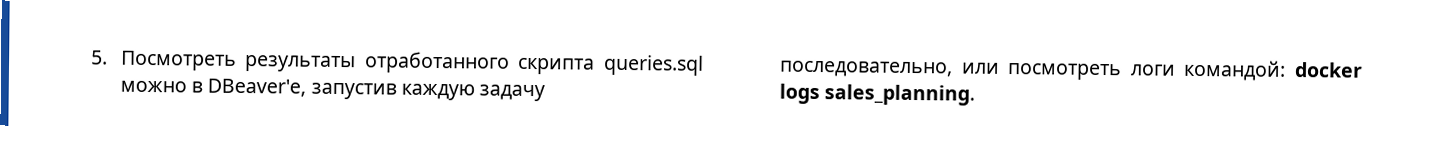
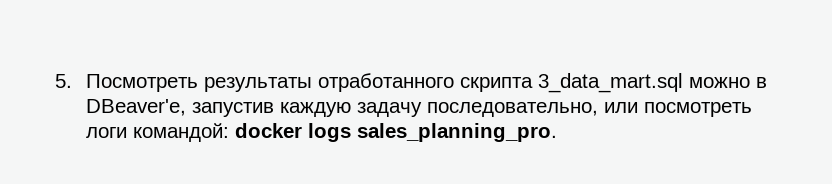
[603,54,704,76] queries.sql -> [537,73,683,93] 3_data_mart.sql
[824,84,976,106] sales_planning. -> [356,123,557,142] sales_planning_pro.

